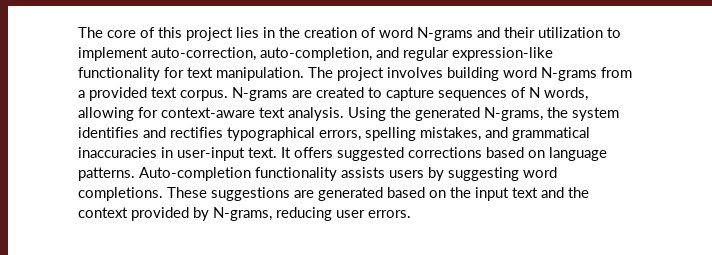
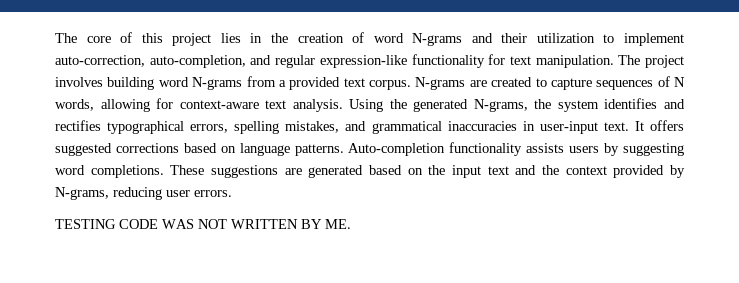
(411, 214) none -> [55,219,351,229] // TESTING CODE WAS NOT WRITTEN BY ME.

